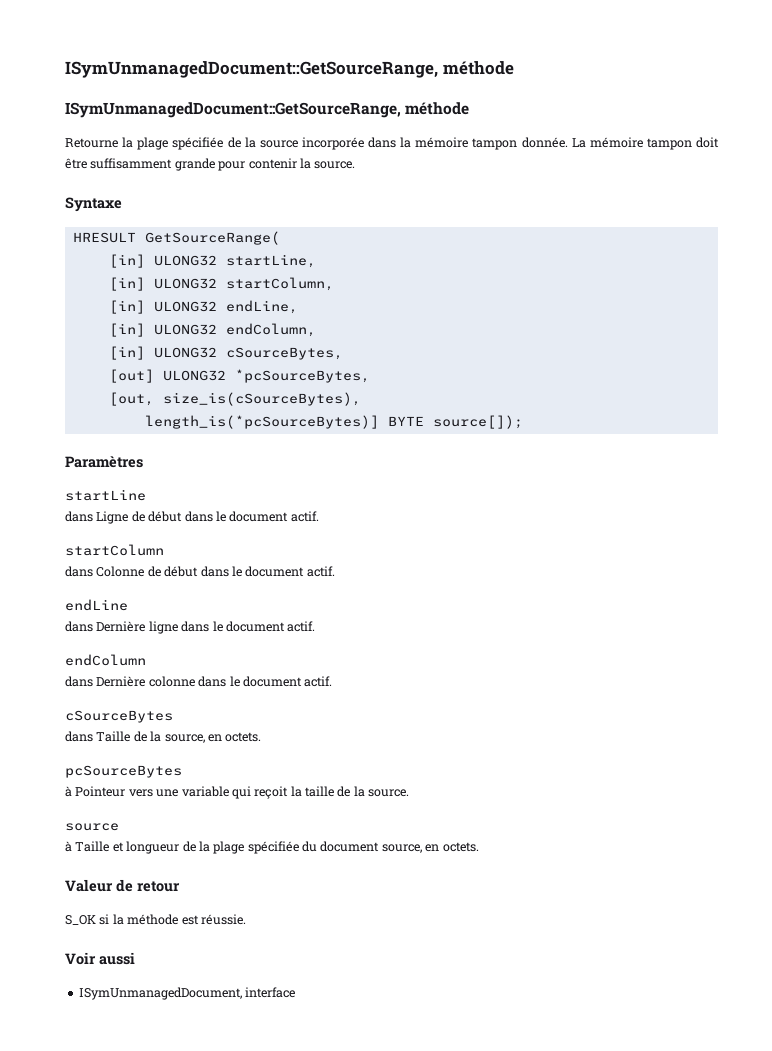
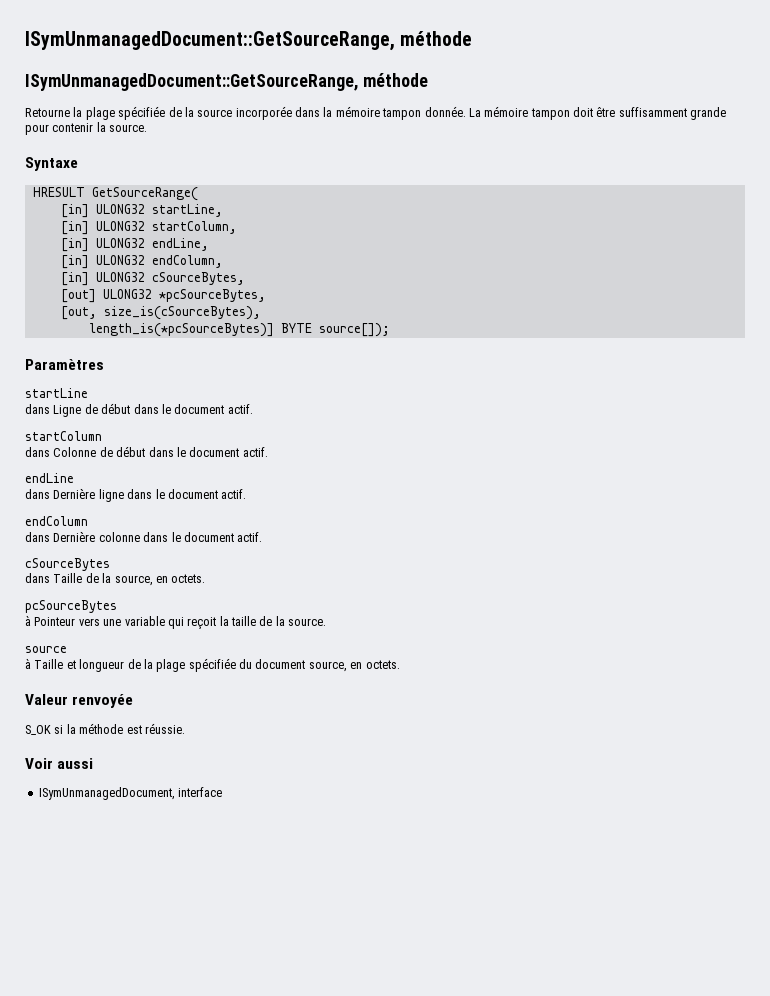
[116,879,180,892] de retour -> [72,694,134,708] renvoyée

